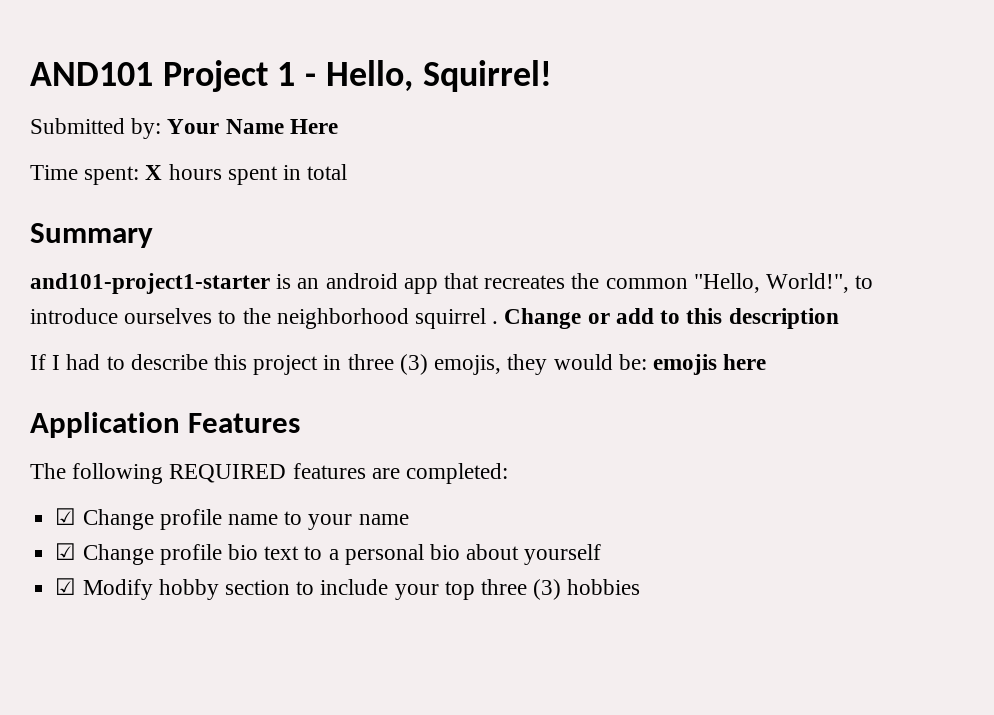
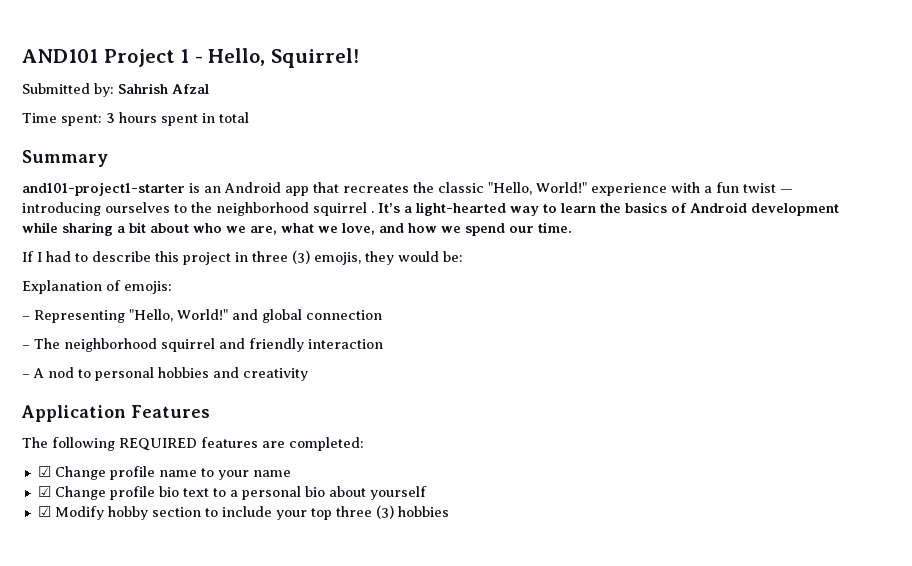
[167,119,338,134] Your Name Here -> [118,83,209,94] Sahrish Afzal
[145,165,163,180] X -> [106,113,115,123] 3
[325,273,398,289] android -> [224,182,281,193] Android
[605,273,874,293] [30,308,118,324] common "Hello, World!", to introduce -> [438,182,792,196] [22,202,101,216] classic "Hello, World!" experience with a fun twist — introducing
[504,308,839,329] Change or add to this description -> [378,202,839,216] [22,222,572,236] It’s a light-hearted way to learn the basics of Android development while sharing a bit about who we are, what we love, and how we spend our time.
[652,354,767,375] emojis here -> [22,280,172,294] [22,309,382,323] [22,338,383,352] [22,367,308,381] // Explanation of emojis: // – Representing "Hello, World!" and global connection // – The neighborhood squirrel and friendly interaction // – A nod to personal hobbies and creativity

